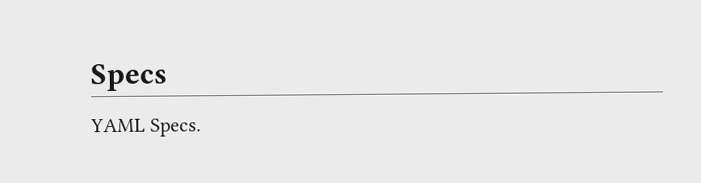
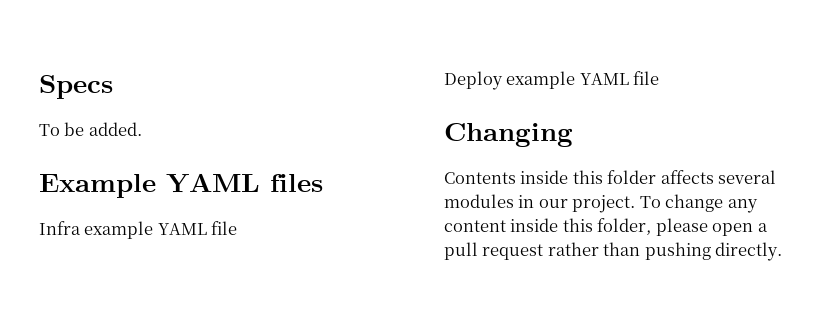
[90,118,202,137] YAML Specs. -> [39,122,142,136] [39,173,323,198] [39,221,238,239] [444,71,660,90] [444,123,573,147] [444,170,777,184] [444,194,758,213] [444,218,768,236] [444,242,783,261] To be added. // Example YAML files // Infra example YAML file // Deploy example YAML file // Changing // Contents inside this folder affects several modules in our project. To change any content inside this folder, please open a pull request rather than pushing directly.

